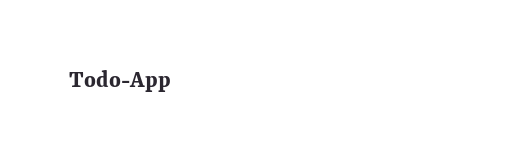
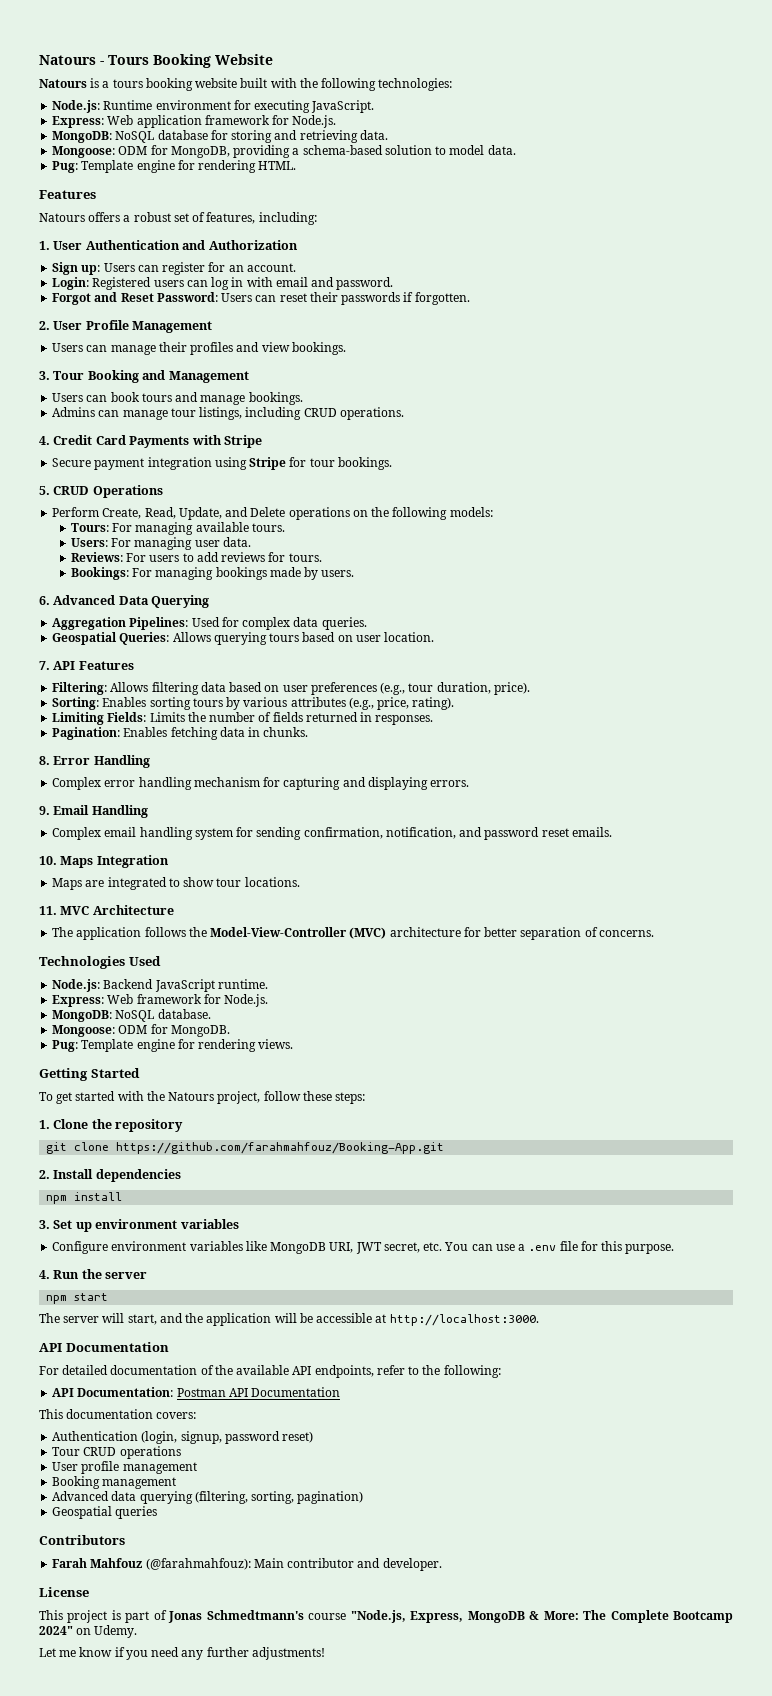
[69,70,171,92] Todo-App -> [39,54,273,68] [39,78,453,91] [52,100,375,113] [52,115,337,128] [52,130,388,143] [52,145,516,158] [52,160,297,173] [39,190,96,199] [39,212,317,225] [39,240,298,250] [52,262,296,275] [52,277,394,290] [52,292,470,305] [39,320,213,333] [52,342,346,355] [39,370,249,383] [52,392,303,405] [52,407,404,420] [39,435,262,448] [52,457,392,470] [39,485,163,498] [52,507,493,520] [70,522,285,535] [70,537,251,550] [70,552,322,562] [70,567,355,580] [39,595,210,608] [52,617,367,630] [52,632,435,645] [39,661,134,670] [52,682,530,695] [52,697,455,710] [52,712,434,725] [52,727,309,740] [39,755,150,768] [52,777,470,790] [39,805,148,818] [52,827,612,840] [39,855,169,868] [52,877,300,890] [39,905,174,915] [52,927,654,940] [39,956,161,969] [52,979,268,992] [52,994,269,1007] [52,1009,211,1022] [52,1024,230,1037] [52,1039,294,1052] [39,1068,140,1081] [39,1091,366,1104] [39,1119,184,1132] [46,1142,445,1154] [39,1169,181,1182] [46,1192,123,1204] [39,1219,239,1232] [52,1241,675,1254] [39,1269,148,1279] [46,1293,109,1304] [39,1313,539,1326] [39,1342,169,1352] [39,1365,501,1378] [52,1387,341,1397] [39,1409,197,1419] [52,1431,314,1444] [52,1446,181,1459] [52,1461,197,1474] [52,1476,177,1489] [52,1491,364,1504] [52,1506,158,1519] [39,1535,125,1545] [52,1558,442,1571] [39,1587,89,1597] [39,1610,733,1623] [39,1625,138,1638] [39,1647,325,1660] Natours - Tours Booking Website // Natours is a tours booking website built with the following technologies: // Node.js: Runtime environment for executing JavaScript. // Express: Web application framework for Node.js. // MongoDB: NoSQL database for storing and retrieving data. // Mongoose: ODM for MongoDB, providing a schema-based solution to model data. // Pug: Template engine for rendering HTML. // Features // Natours offers a robust set of features, including: // 1. User Authentication and Authorization // Sign up: Users can register for an account. // Login: Registered users can log in with email and password. // Forgot and Reset Password: Users can reset their passwords if forgotten. // 2. User Profile Management // Users can manage their profiles and view bookings. // 3. Tour Booking and Management // Users can book tours and manage bookings. // Admins can manage tour listings, including CRUD operations. // 4. Credit Card Payments with Stripe // Secure payment integration using Stripe for tour bookings. // 5. CRUD Operations // Perform Create, Read, Update, and Delete operations on the following models: // Tours: For managing available tours. // Users: For managing user data. // Reviews: For users to add reviews for tours. // Bookings: For managing bookings made by users. // 6. Advanced Data Querying // Aggregation Pipelines: Used for complex data queries. // Geospatial Queries: Allows querying tours based on user location. // 7. API Features // Filtering: Allows filtering data based on user preferences (e.g., tour duration, price). // Sorting: Enables sorting tours by various attributes (e.g., price, rating). // Limiting Fields: Limits the number of fields returned in responses. // Pagination: Enables fetching data in chunks. // 8. Error Handling // Complex error handling mechanism for capturing and displaying errors. // 9. Email Handling // Complex email handling system for sending confirmation, notification, and password reset emails. // 10. Maps Integration // Maps are integrated to show tour locations. // 11. MVC Architecture // The application follows the Model-View-Controller (MVC) architecture for better separation of concerns. // Technologies Used // Node.js: Backend JavaScript runtime. // Express: Web framework for Node.js. // MongoDB: NoSQL database. // Mongoose: ODM for MongoDB. // Pug: Template engine for rendering views. // Getting Started // To get started with the Natours project, follow these steps: // 1. Clone the repository // git clone https://github.com/farahmahfouz/Booking-App.git // 2. Install dependencies // npm install // 3. Set up environment variables // Configure environment variables like MongoDB URI, JWT secret, etc. You can use a .env file for this purpose. // 4. Run the server // npm start // The server will start, and the application will be accessible at http://localhost:3000. // API Documentation // For detailed documentation of the available API endpoints, refer to the following: // API Documentation: Postman API Documentation // This documentation covers: // Authentication (login, signup, password reset) // Tour CRUD operations // User profile management // Booking management // Advanced data querying (filtering, sorting, pagination) // Geospatial queries // Contributors // Farah Mahfouz (@farahmahfouz): Main contributor and developer. // License // This project is part of Jonas Schmedtmann's course "Node.js, Express, MongoDB & More: The Complete Bootcamp 2024" on Udemy. // Let me know if you need any further adjustments!

